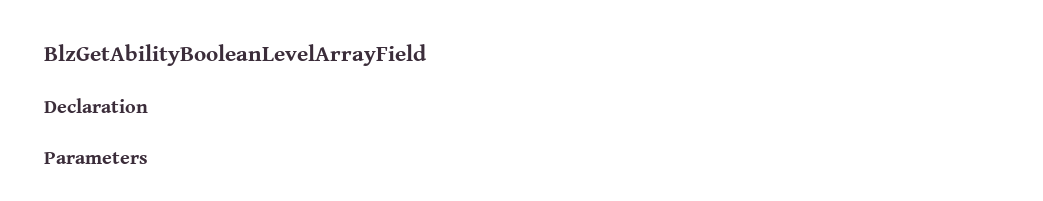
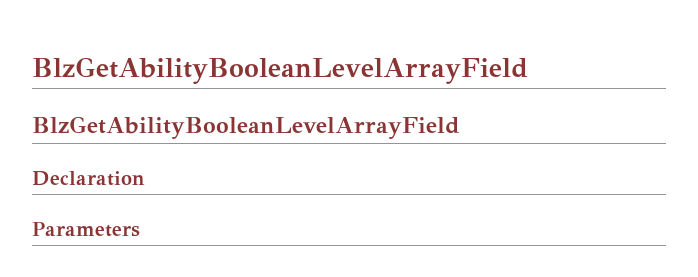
[44,44,427,66] BlzGetAbilityBooleanLevelArrayField -> [32,57,528,84] [32,116,460,139] BlzGetAbilityBooleanLevelArrayField // BlzGetAbilityBooleanLevelArrayField

